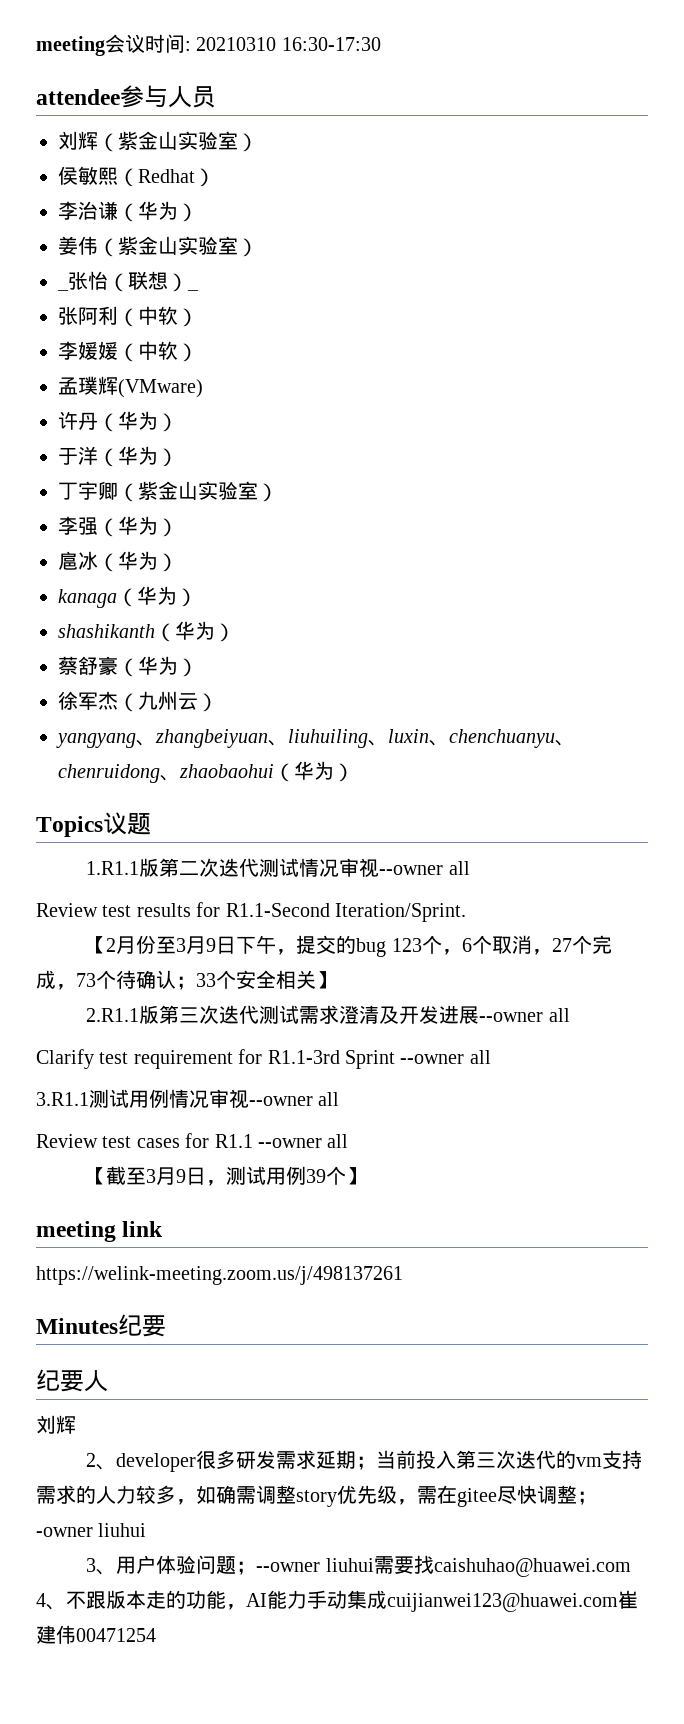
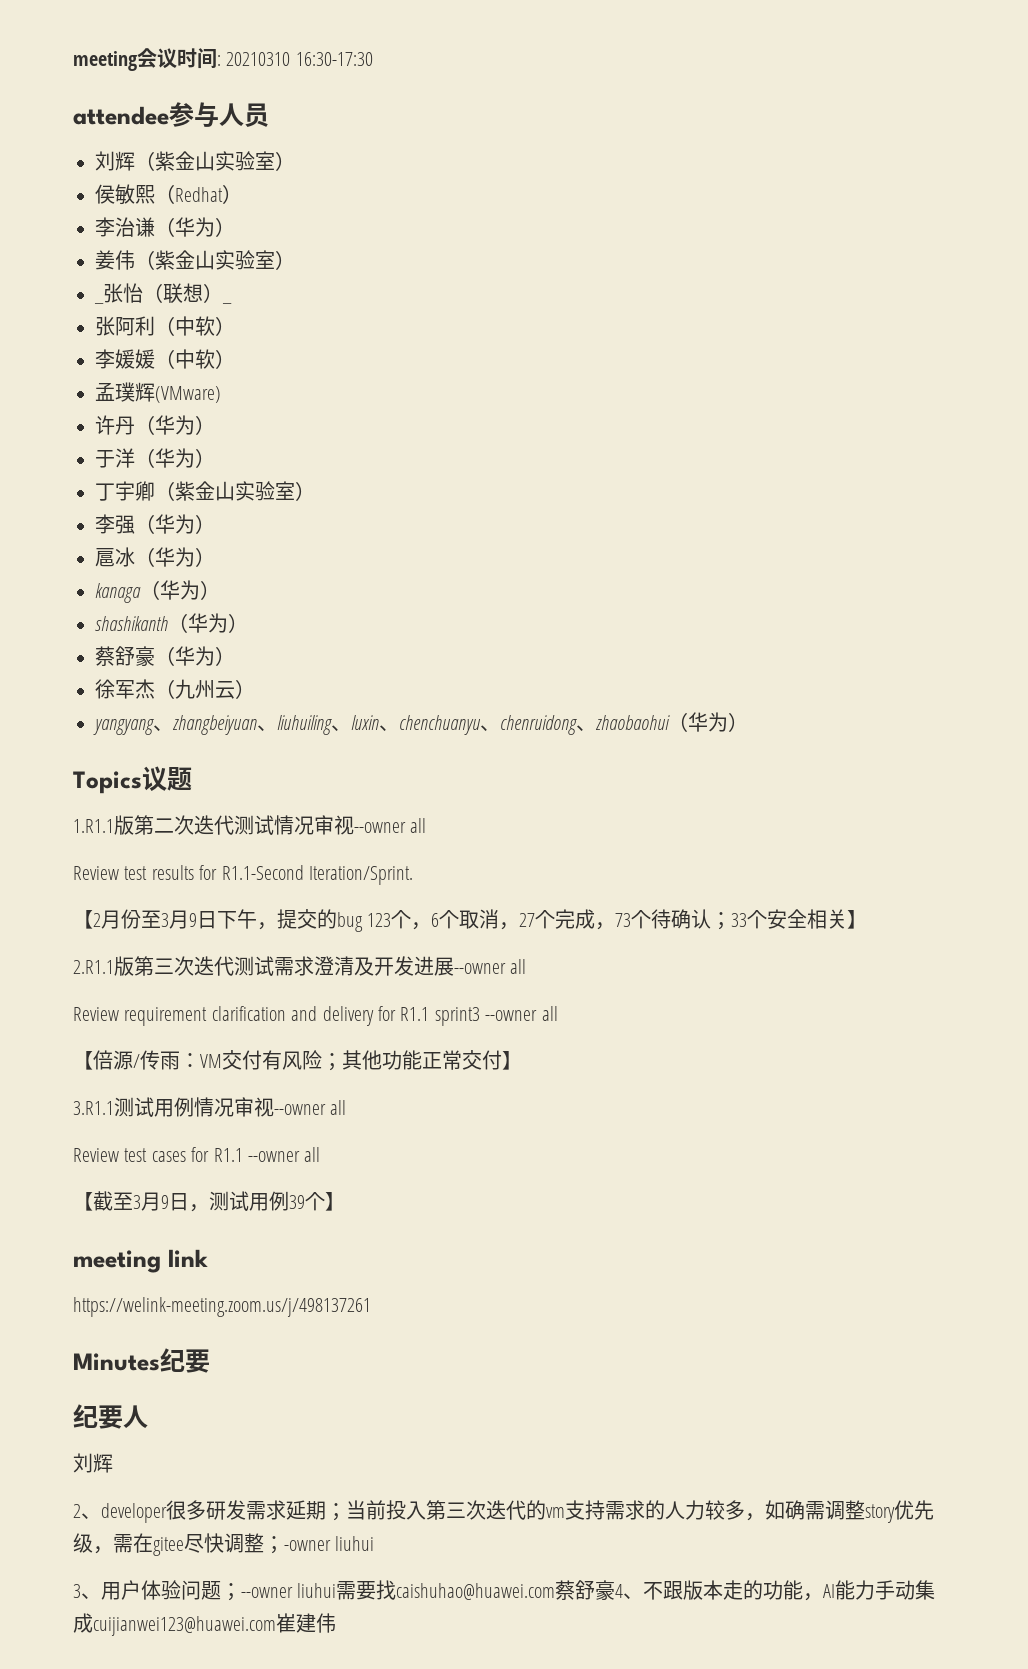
[36,1049,491,1069] Clarify test requirement for R1.1-3rd Sprint --owner all -> [73,1006,558,1026] [73,1050,522,1071] Review requirement clarification and delivery for R1.1 sprint3 --owner all // 【倍源/传雨：VM交付有风险；其他功能正常交付】
(631, 1567) none -> [555,1580,616,1600] 蔡舒豪
[76,1628,156,1642] 00471254 -> (336, 1623) none

